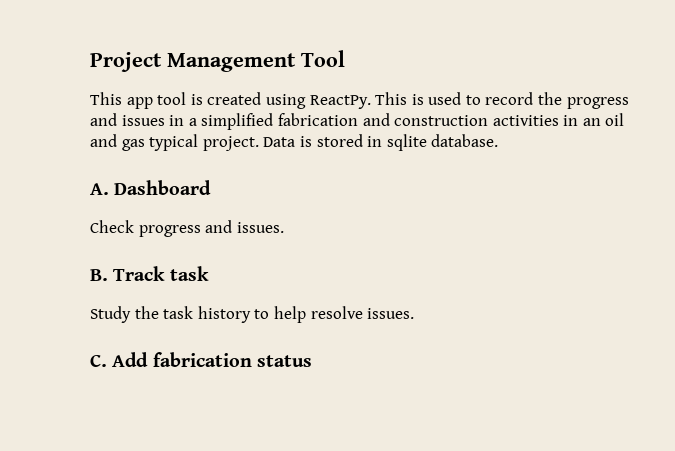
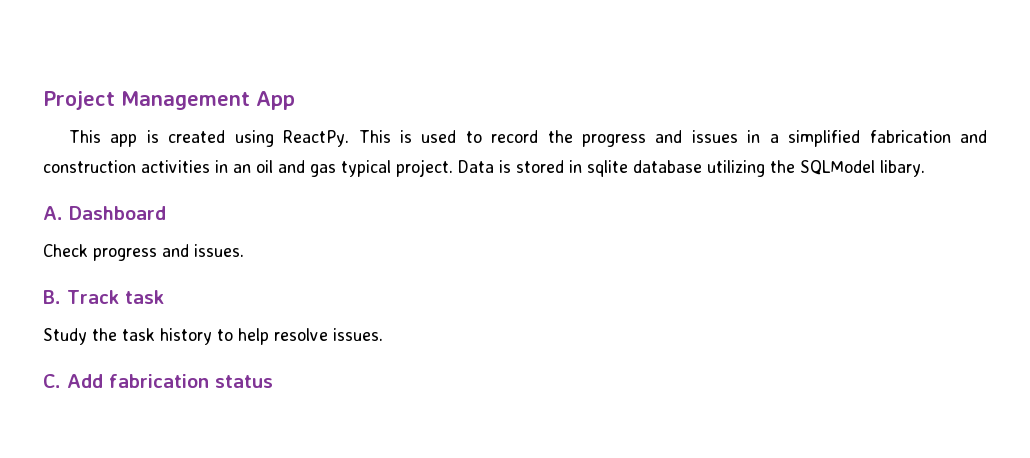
[301,50,345,67] Tool -> [256,91,295,110] App
[157,92,187,105] tool -> (138, 140) none
[431,134,499,147] database. -> [633,160,925,177] database utilizing the SQLModel libary.

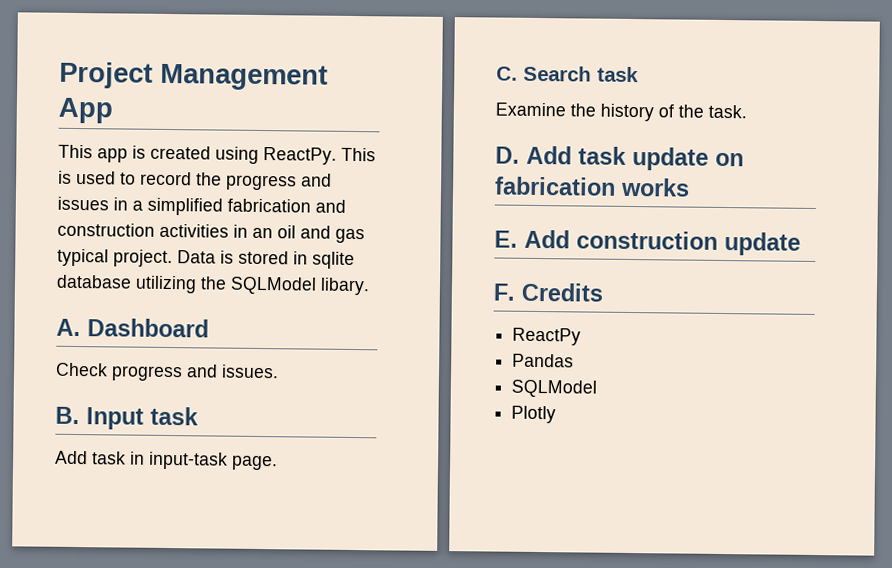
[67,290,164,304] [43,328,383,345] [43,374,273,388] Track task // Study the task history to help resolve issues. // C. Add fabrication status -> [86,406,199,430] [55,450,278,471] [496,65,639,83] [495,102,747,122] [495,145,744,171] [494,176,690,197] [494,229,801,256] [493,282,604,302] [512,327,582,346] [512,353,575,368] [511,379,598,398] [511,405,557,424] Input task // Add task in input-task page. // C. Search task // Examine the history of the task. // D. Add task update on fabrication works // E. Add construction update // F. Credits // ReactPy // Pandas // SQLModel // Plotly

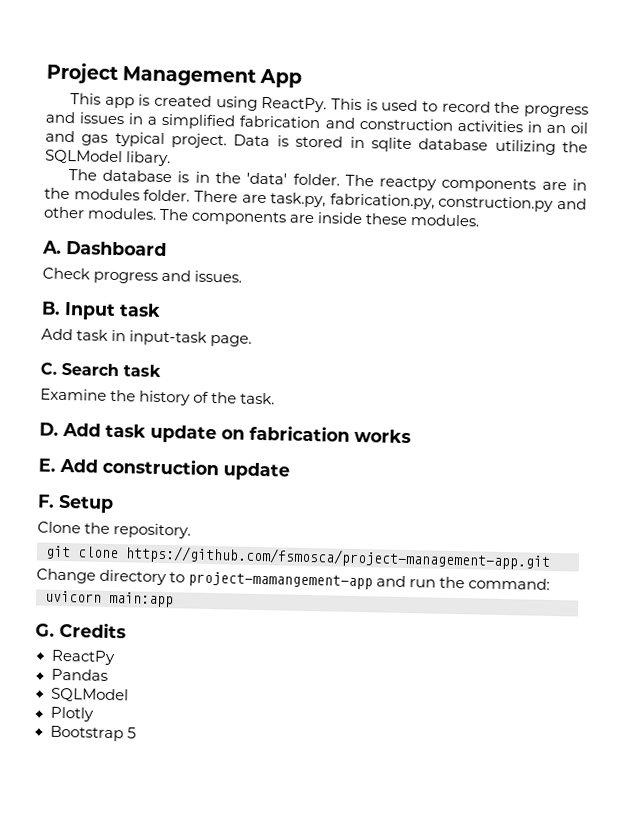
(370, 286) none -> [67,169,587,193] [44,187,587,212] [43,206,481,227] // The database is in the 'data' folder. The reactpy components are in the modules folder. There are task.py, fabrication.py, construction.py and other modules. The components are inside these modules.
(516, 292) none -> [58,494,114,514] [37,521,192,539] [45,545,551,570] [36,568,551,590] [45,590,174,608] [35,623,55,637] Setup // Clone the repository. // git clone https://github.com/fsmosca/project-management-app.git // Change directory to project-mamangement-app and run the command: // uvicorn main:app // G.
(557, 414) none -> [49,725,136,742] // Bootstrap 5

